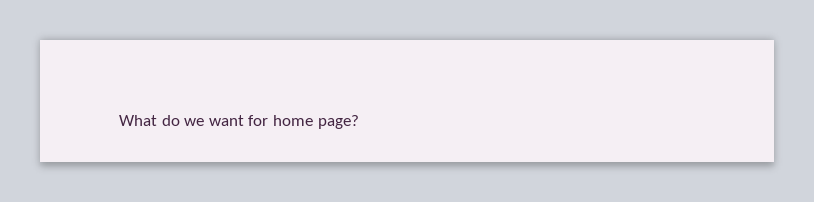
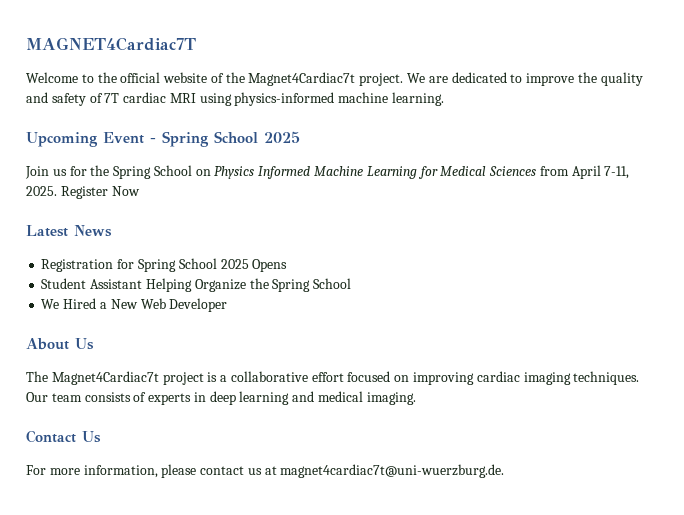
[119,115,359,129] What do we want for home page? -> [26,37,196,51] [26,72,643,86] [26,92,445,106] [26,131,300,147] [25,165,630,179] [26,186,140,199] [26,225,112,237] [41,258,288,272] [41,278,352,292] [41,298,228,312] [26,338,94,350] [26,371,640,385] [26,391,416,405] [26,430,101,443] [26,464,505,478] MAGNET4Cardiac7T // Welcome to the official website of the Magnet4Cardiac7t project. We are dedicated to improve the quality and safety of 7T cardiac MRI using physics-informed machine learning. // Upcoming Event - Spring School 2025 // Join us for the Spring School on Physics Informed Machine Learning for Medical Sciences from April 7-11, 2025. Register Now // Latest News // Registration for Spring School 2025 Opens // Student Assistant Helping Organize the Spring School // We Hired a New Web Developer // About Us // The Magnet4Cardiac7t project is a collaborative effort focused on improving cardiac imaging techniques. Our team consists of experts in deep learning and medical imaging. // Contact Us // For more information, please contact us at magnet4cardiac7t@uni-wuerzburg.de.

